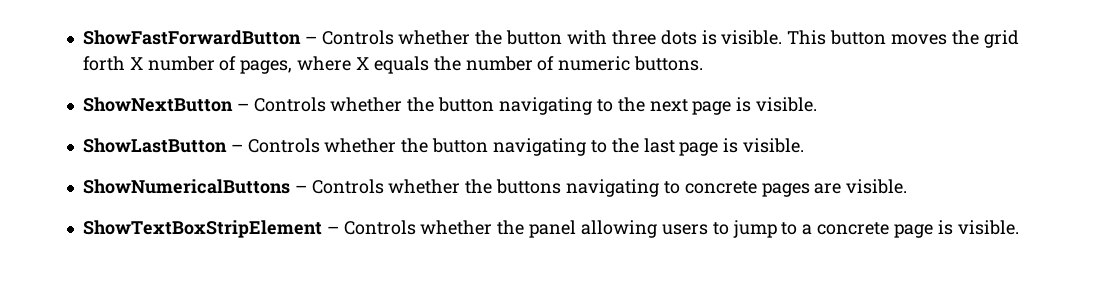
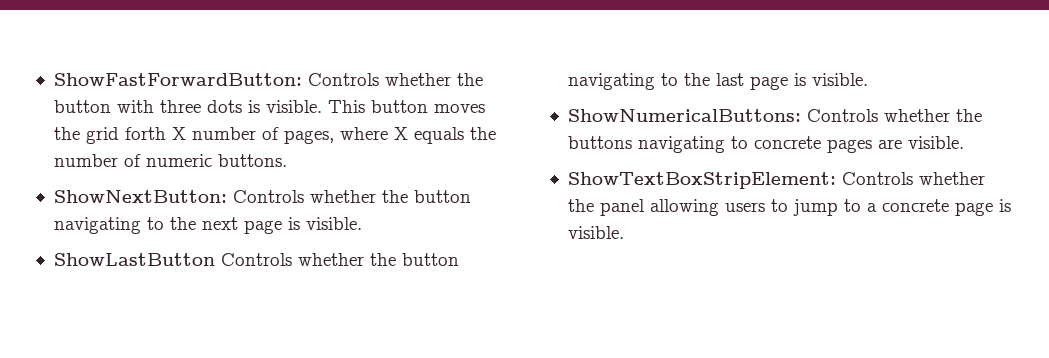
[82,30,317,45] ShowFastForwardButton – -> [53,73,302,86] ShowFastForwardButton:
[82,97,249,112] ShowNextButton – -> [53,190,227,203] ShowNextButton:
[230,144,243,152] – -> (215, 259) none
[82,179,307,194] ShowNumericalButtons – -> [567,109,801,122] ShowNumericalButtons:
[82,220,339,238] ShowTextBoxStripElement – -> [567,172,836,189] ShowTextBoxStripElement:

